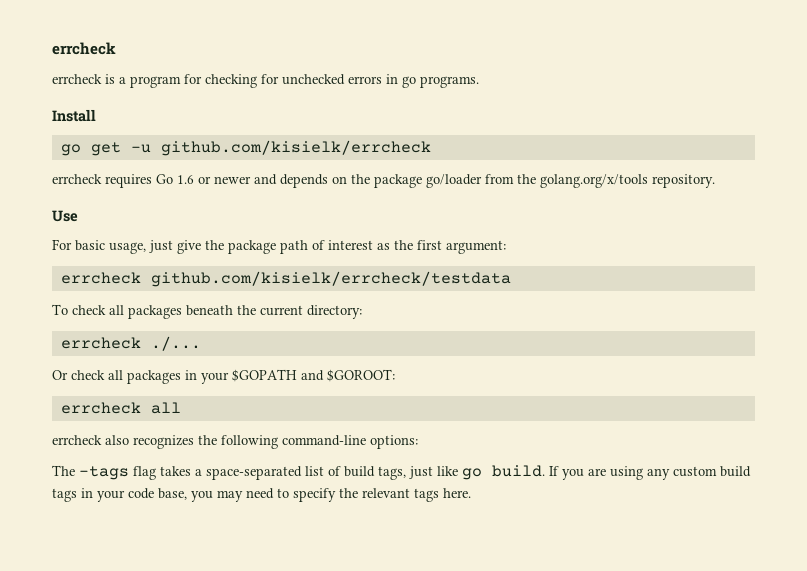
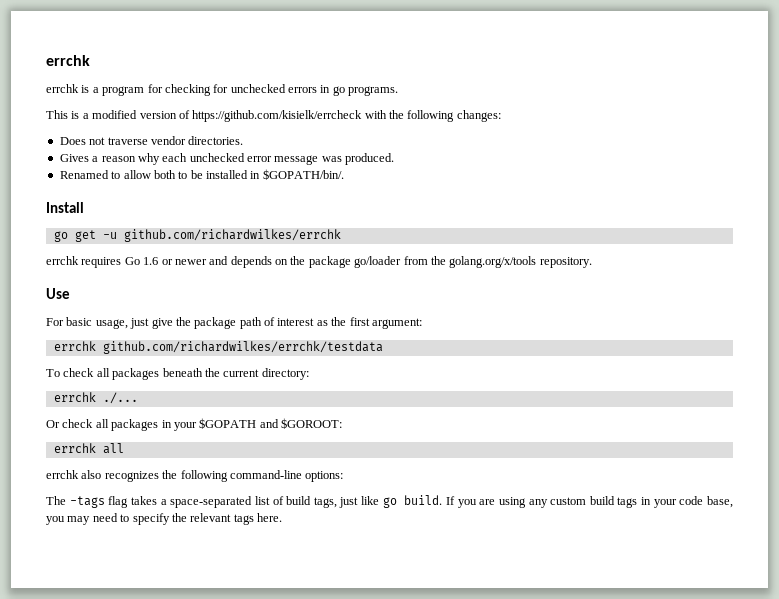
[52,42,116,55] [52,74,102,84] errcheck // errcheck -> [46,55,90,66] [46,84,79,93] errchk // errchk
(479, 82) none -> [46,110,501,122] [59,136,244,145] [59,153,395,165] [59,169,344,180] // This is a modified version of https://github.com/kisielk/errcheck with the following changes: // Does not traverse vendor directories. // Gives a reason why each unchecked error message was produced. // Renamed to allow both to be installed in $GOPATH/bin/.
[160,140,431,156] [52,174,102,184] github.com/kisielk/errcheck // errcheck -> [123,229,341,242] [46,256,79,265] github.com/richardwilkes/errchk // errchk
[60,271,511,287] errcheck github.com/kisielk/errcheck/testdata -> [53,341,383,354] errchk github.com/richardwilkes/errchk/testdata
[60,337,141,349] errcheck -> [53,392,96,402] errchk
[60,402,141,414] errcheck -> [53,443,96,453] errchk
[52,435,102,445] errcheck -> [46,470,79,479] errchk

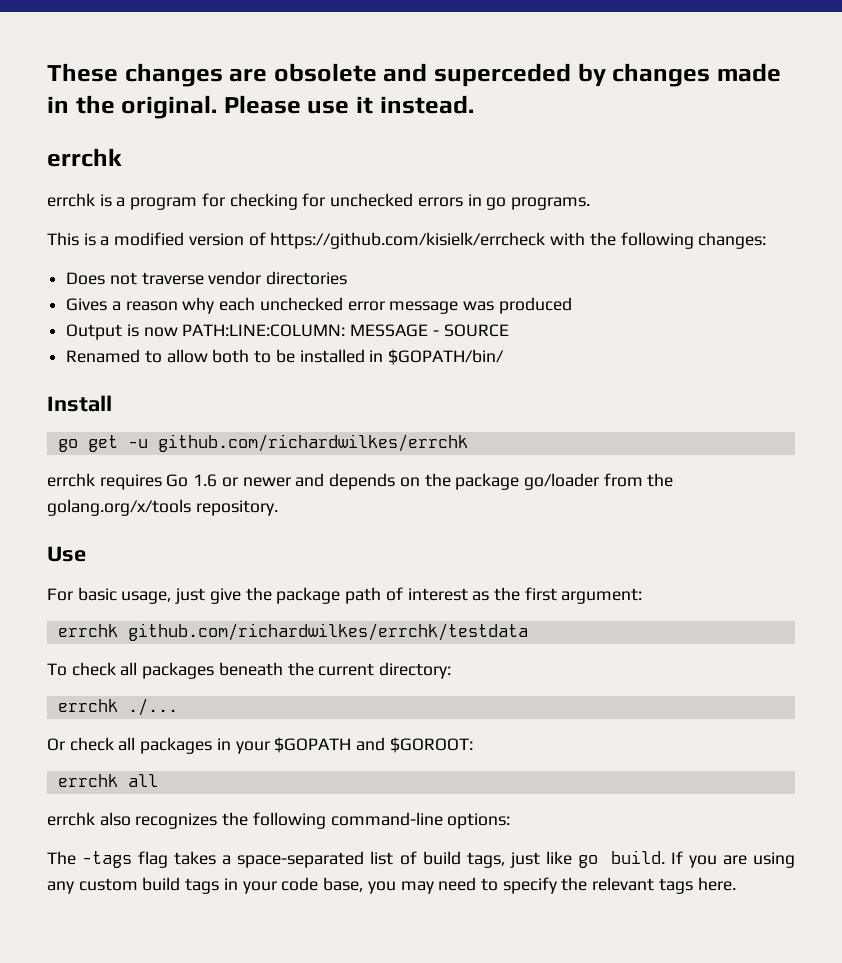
(46, 60) none -> [47,63,781,87] [47,95,474,119] These changes are obsolete and superceded by changes made in the original. Please use it instead. //
[188,136,244,145] directories. -> [266,271,348,285] directories
[345,153,395,165] produced. -> [498,297,572,314] [66,324,509,340] produced // Output is now PATH:LINE:COLUMN: MESSAGE - SOURCE
[262,169,344,180] $GOPATH/bin/. -> [388,349,505,365] $GOPATH/bin/

